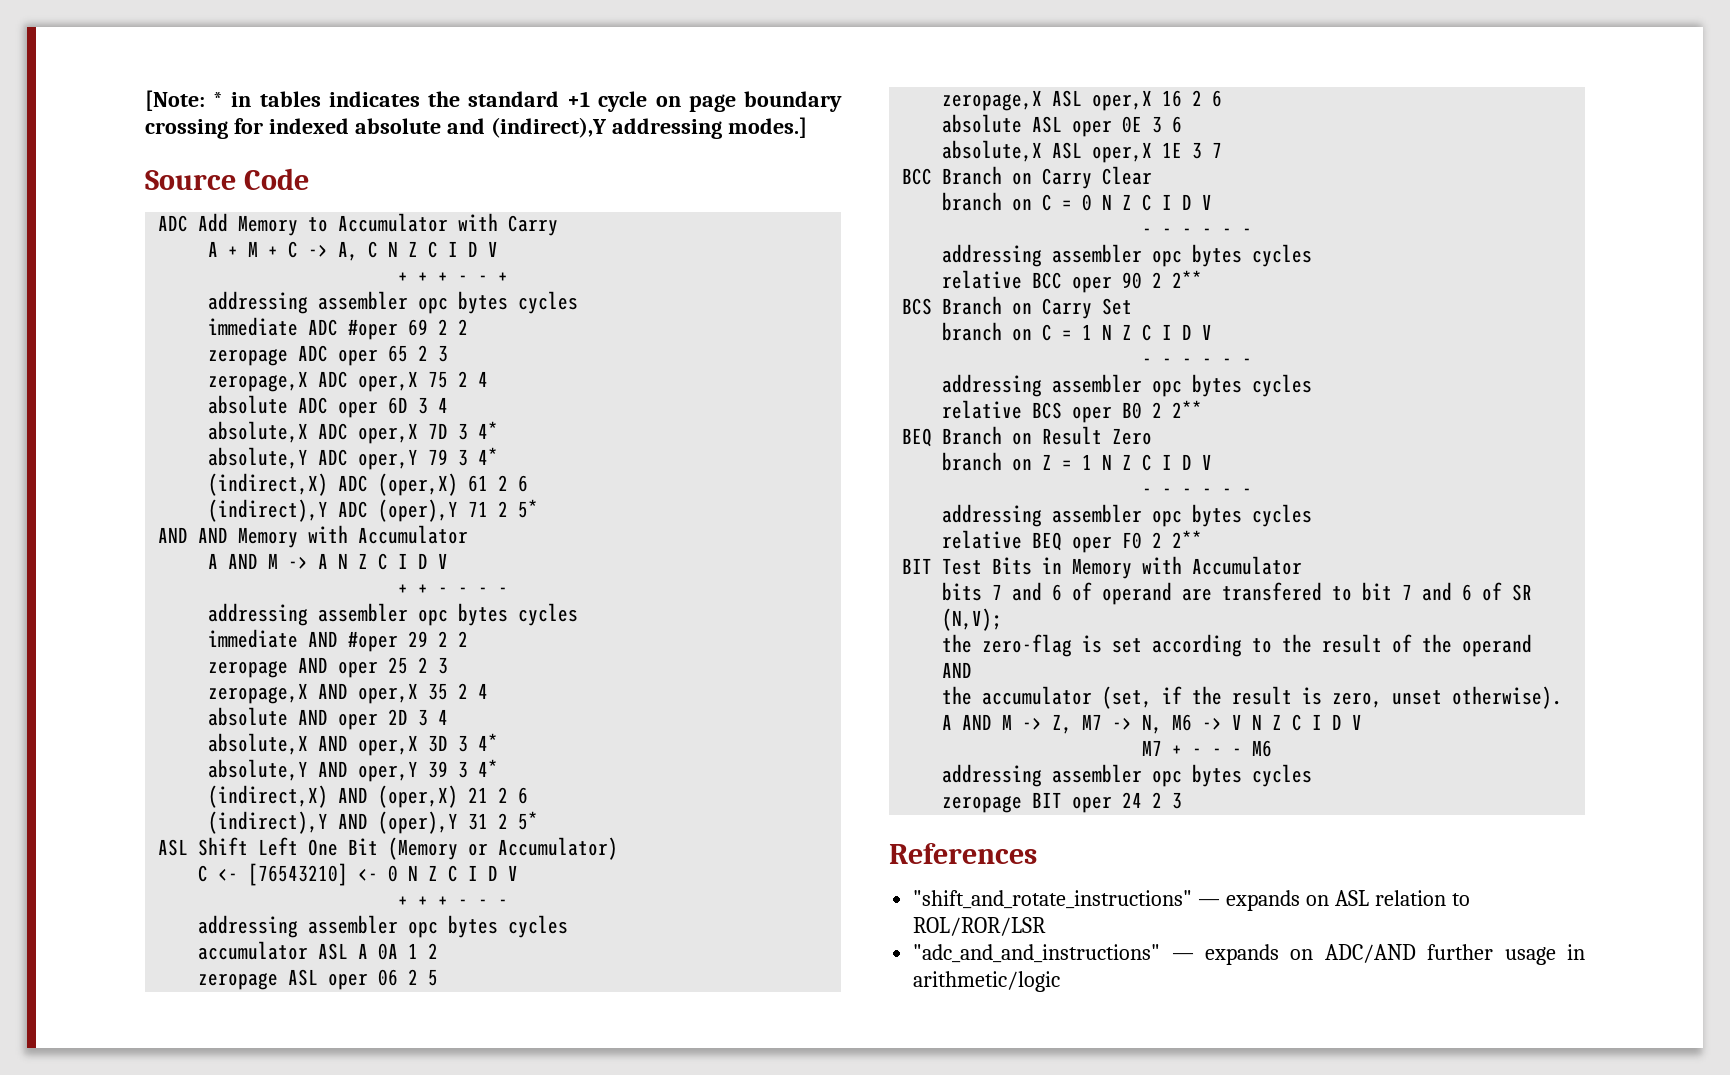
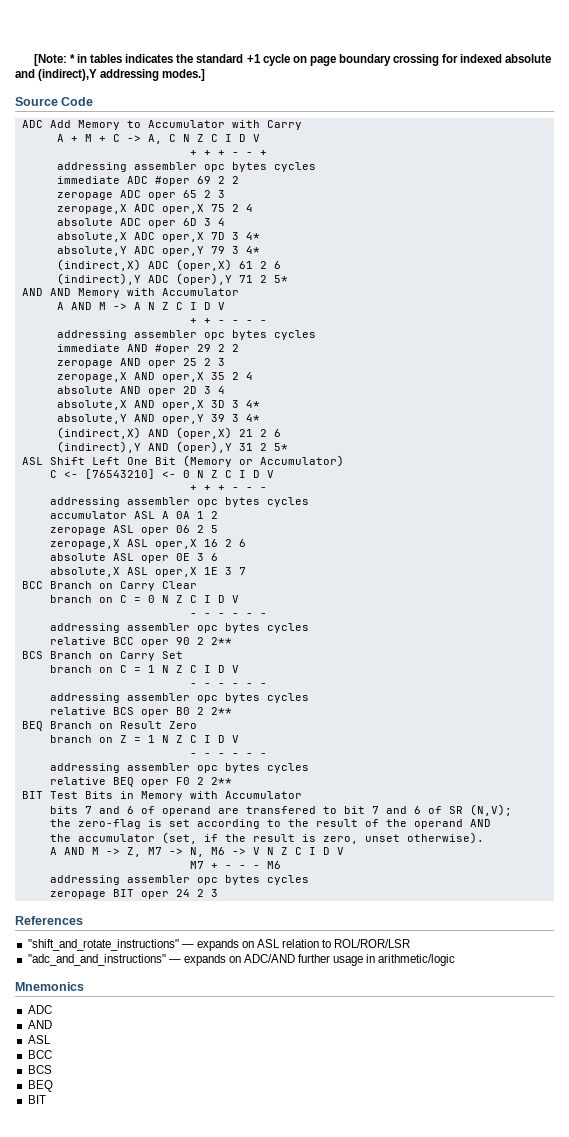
(1061, 981) none -> [15,982,84,991] [27,1005,52,1014] [27,1020,52,1029] [27,1035,51,1044] [27,1050,52,1059] [27,1065,52,1074] [27,1080,53,1092] [27,1095,46,1104] // Mnemonics // ADC // AND // ASL // BCC // BCS // BEQ // BIT

